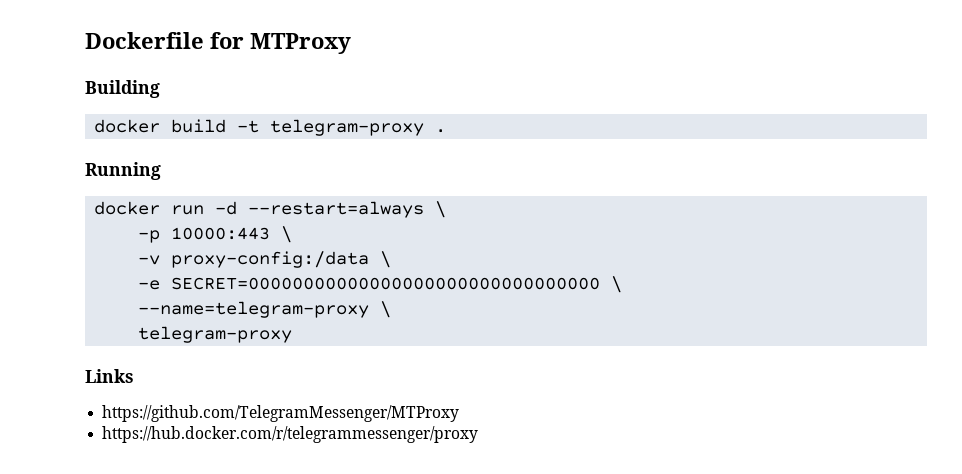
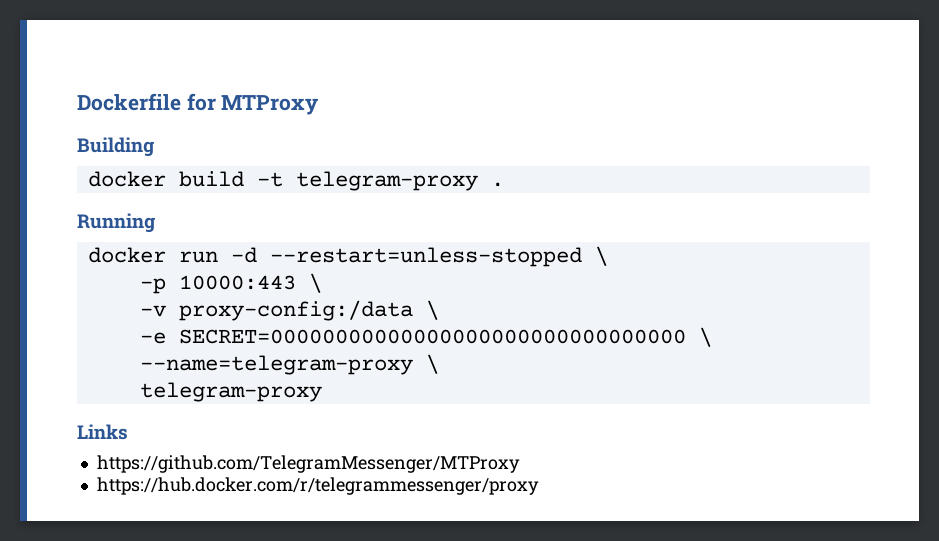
[248,201,425,218] --restart=always -> [269,247,582,267] --restart=unless-stopped

